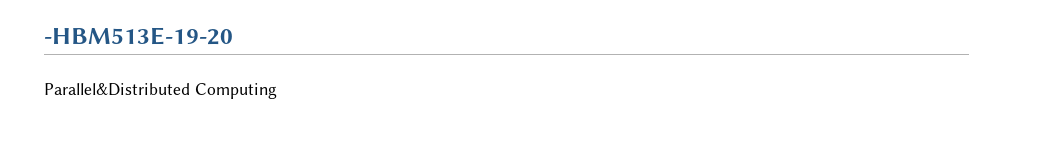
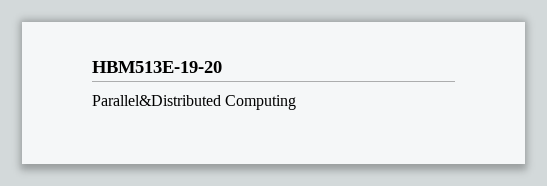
[44,27,233,45] -HBM513E-19-20 -> [92,61,222,73] HBM513E-19-20

